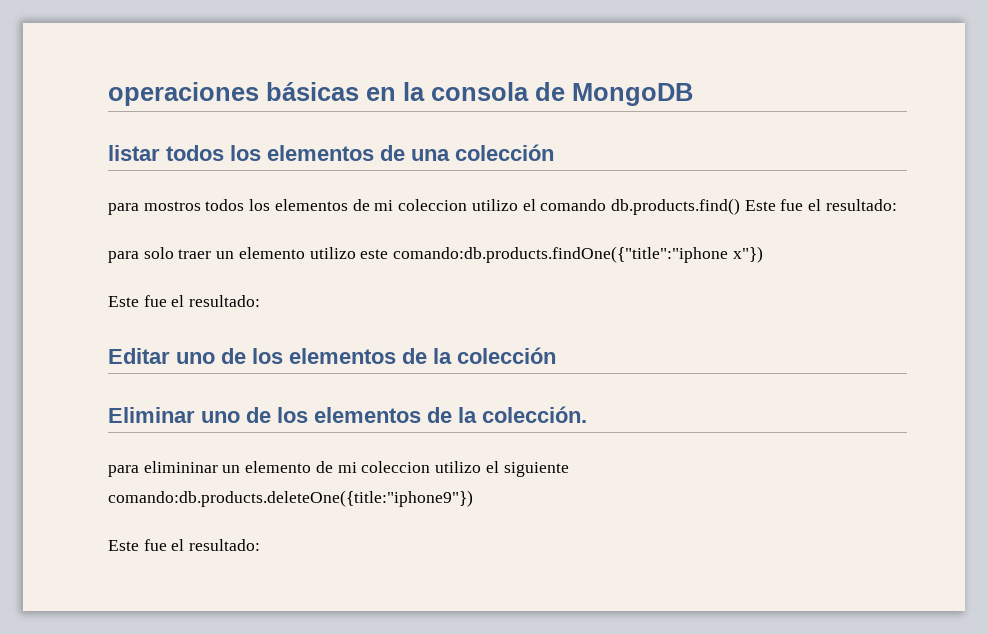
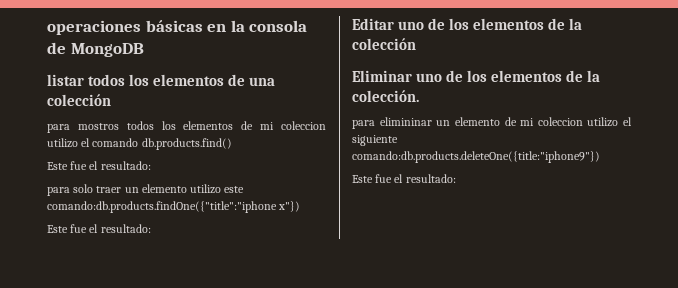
(740, 206) none -> (232, 144) //

